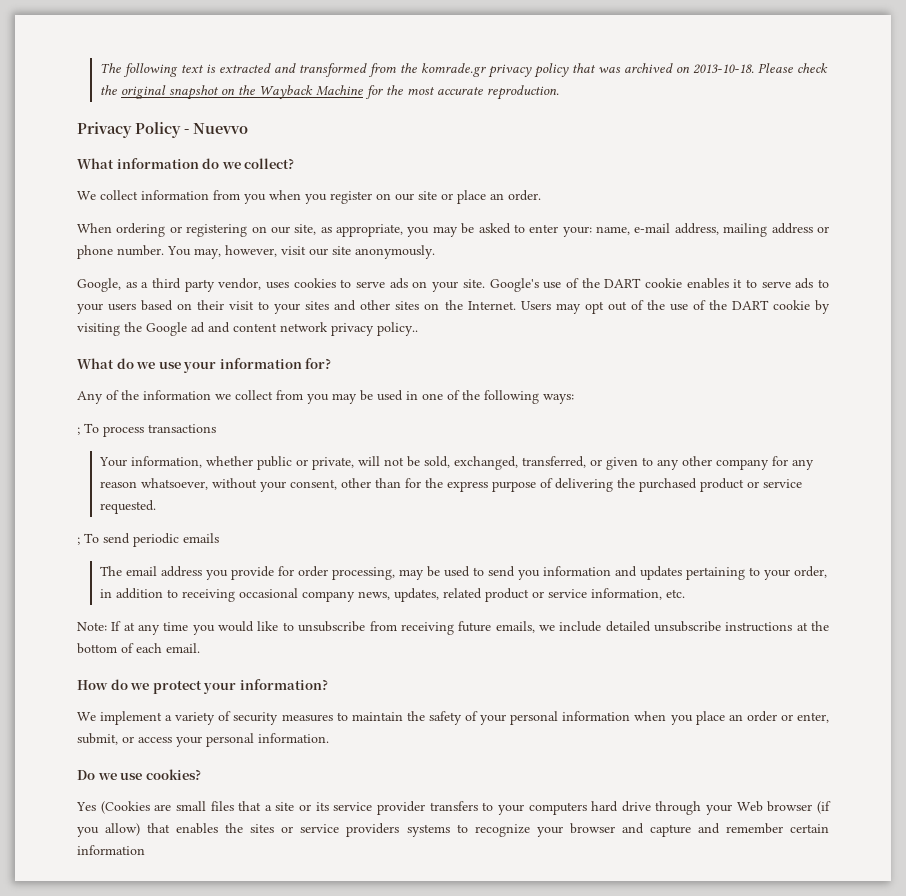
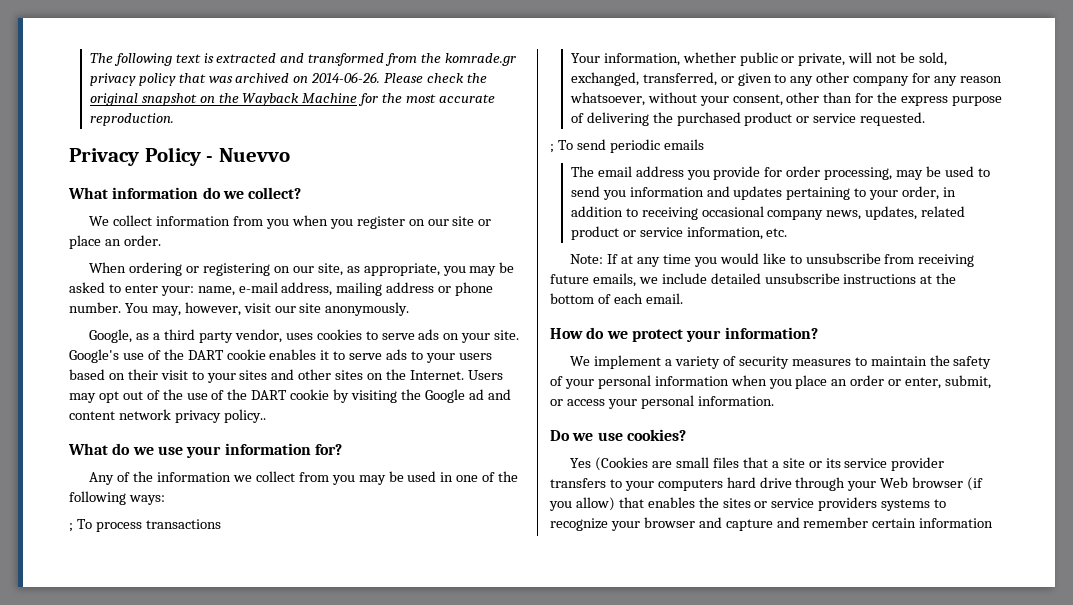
[693,64,755,74] 2013-10-18. -> [311,72,381,83] 2014-06-26.

